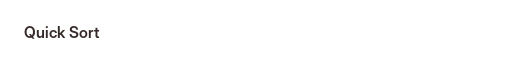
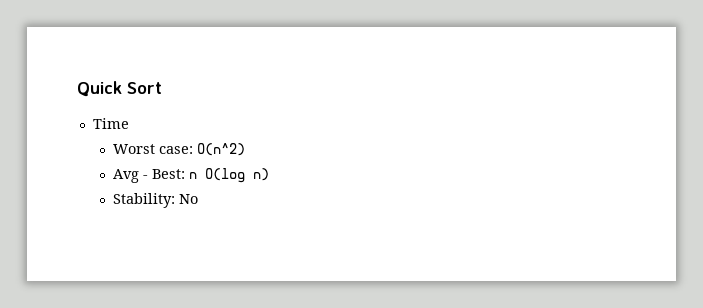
(101, 32) none -> [92,118,129,129] [113,143,246,156] [113,168,270,183] [113,193,199,208] // Time // Worst case: O(n^2) // Avg - Best: n O(log n) // Stability: No

